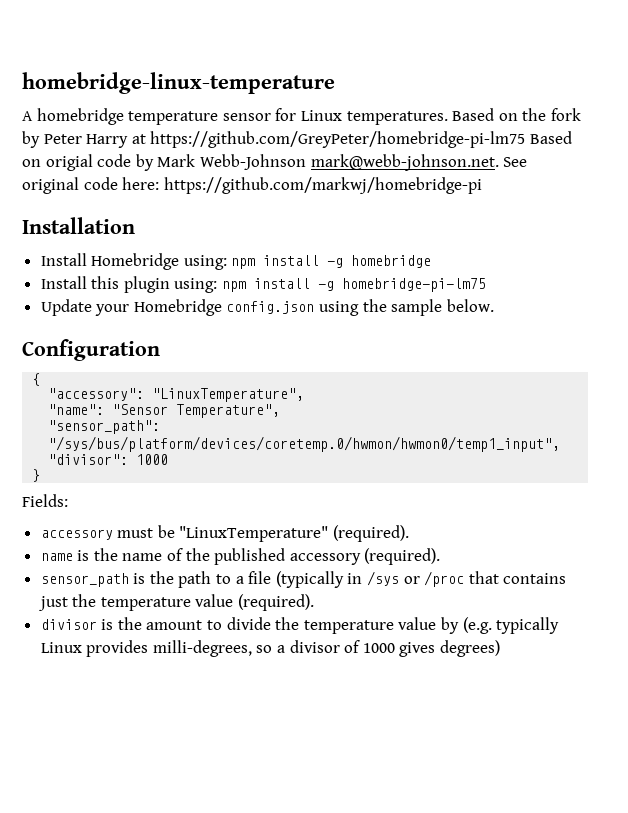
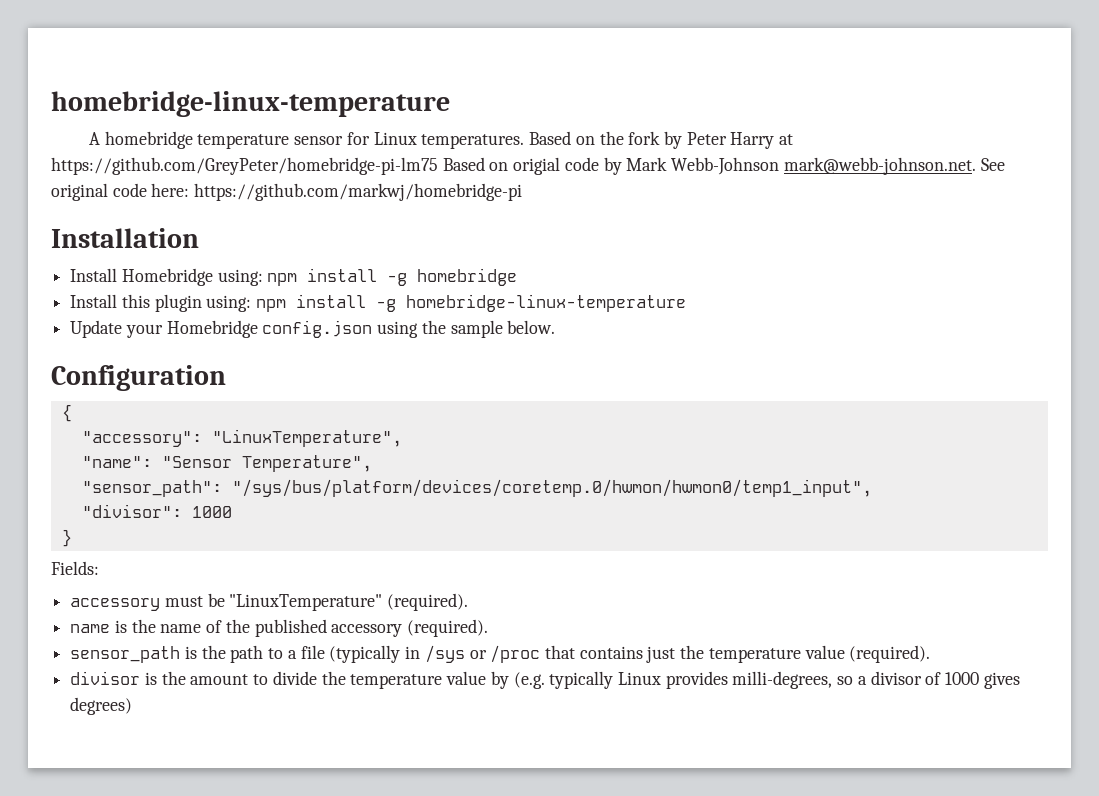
[342,278,487,292] homebridge-pi-lm75 -> [406,294,687,312] homebridge-linux-temperature

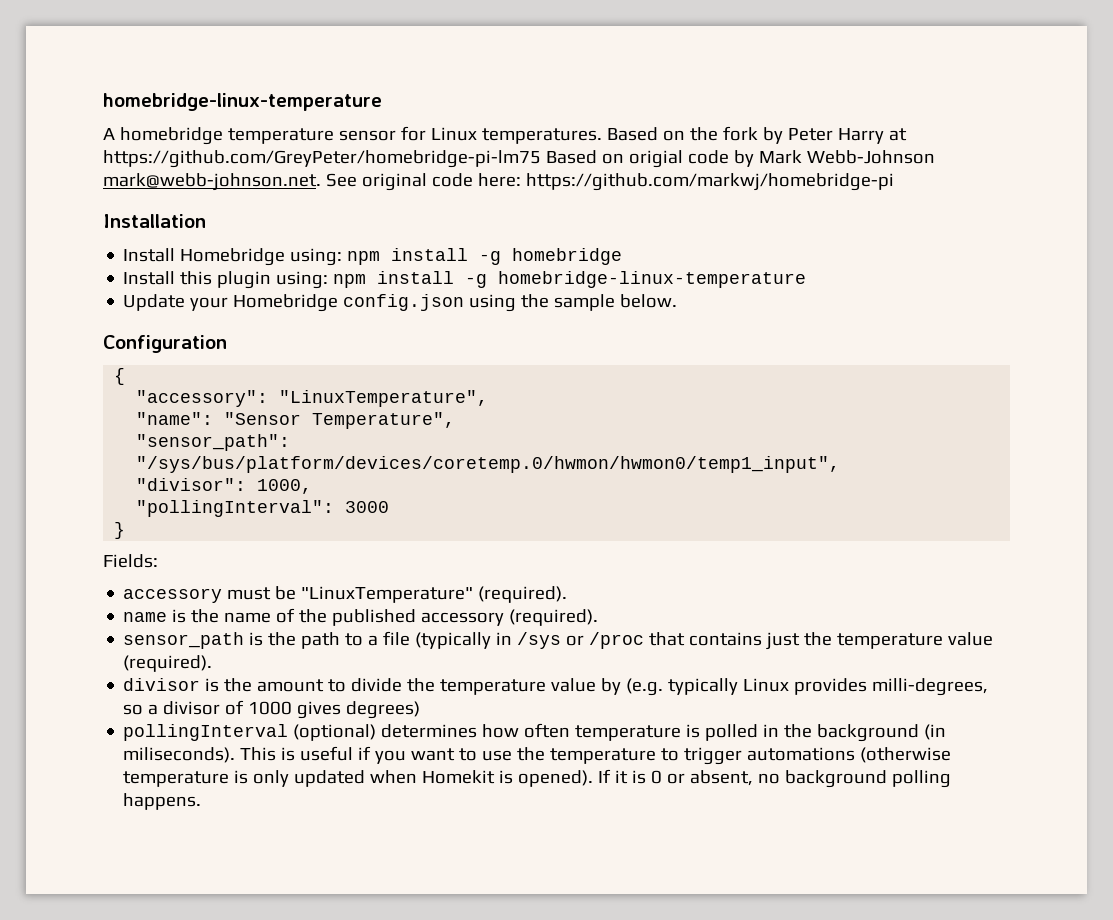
[191,506,232,518] 1000 -> [257,479,313,494] [136,500,390,517] 1000, // "pollingInterval": 3000
(133, 706) none -> [123,723,947,742] [123,746,952,765] [123,769,952,788] [123,793,202,810] // pollingInterval (optional) determines how often temperature is polled in the background (in miliseconds). This is useful if you want to use the temperature to trigger automations (otherwise temperature is only updated when Homekit is opened). If it is 0 or absent, no background polling happens.

